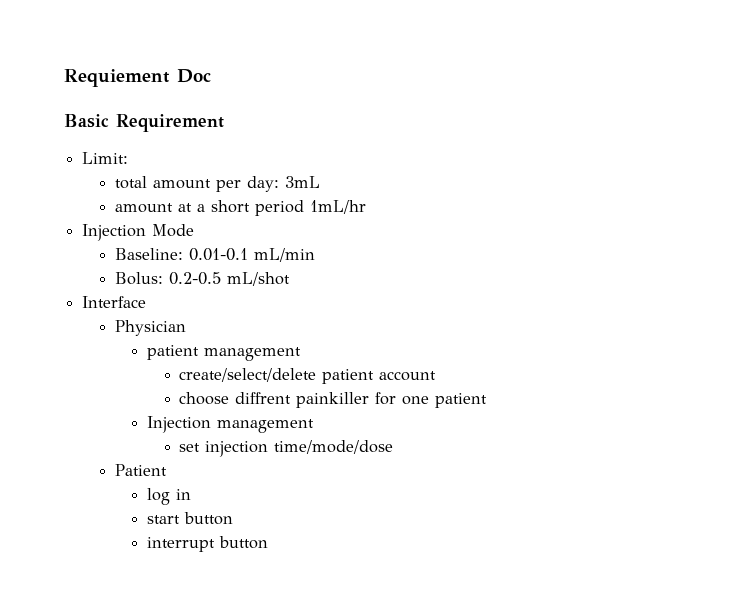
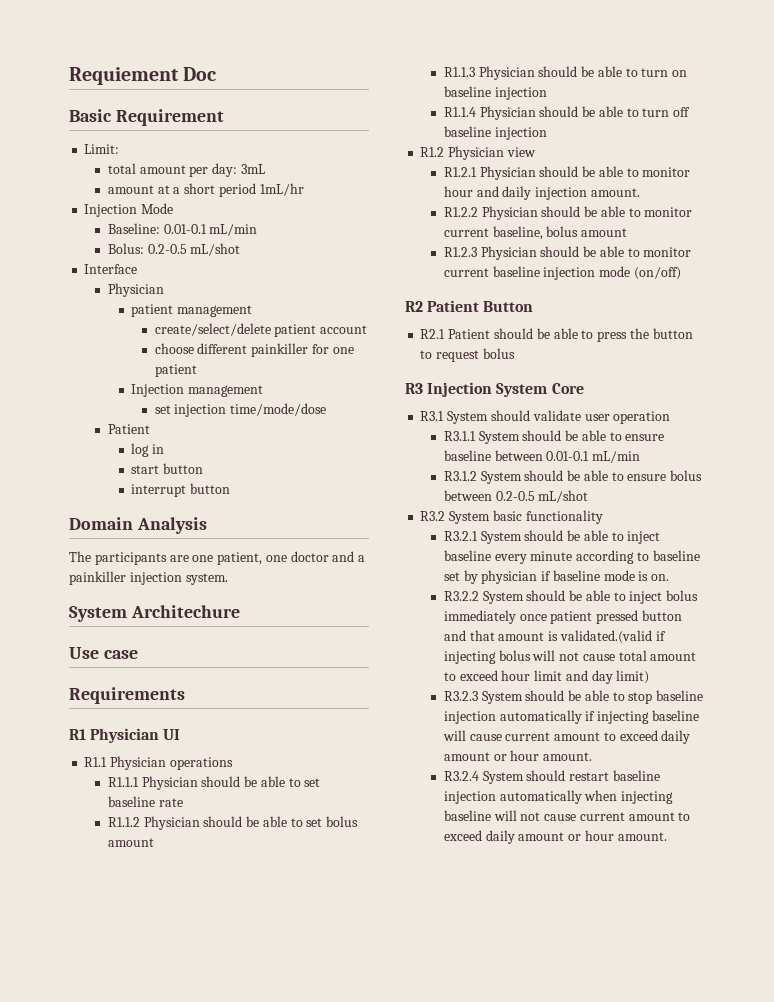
[235,392,292,404] diffrent -> [197,343,248,354] different
(268, 542) none -> [69,517,207,534] [69,551,366,565] [69,571,228,585] [69,605,240,622] [69,647,138,659] [69,687,185,704] [69,728,181,743] [84,756,233,770] [107,776,321,790] [107,796,183,807] [107,816,359,830] [107,838,154,847] [443,66,688,80] [443,86,547,100] [443,106,691,120] [443,126,547,140] [420,146,536,160] [443,166,691,180] [443,186,640,200] [443,206,693,220] [443,226,628,240] [443,246,692,260] [443,266,681,280] [405,300,534,312] [420,328,693,342] [420,348,515,362] [405,382,584,397] [420,410,671,424] [443,430,665,444] [443,450,641,463] [443,470,703,484] [443,490,589,503] [420,510,603,524] [443,530,661,544] [443,550,700,564] [443,570,670,584] [443,590,699,604] [443,610,682,624] [443,630,666,644] [443,650,697,664] [443,670,650,684] [443,690,704,704] [443,710,699,724] [442,730,691,744] [443,750,593,761] [443,770,660,784] [443,790,674,804] [443,810,691,821] [443,830,667,844] // Domain Analysis // The participants are one patient, one doctor and a painkiller injection system. // System Architechure // Use case // Requirements // R1 Physician UI // R1.1 Physician operations // R1.1.1 Physician should be able to set baseline rate // R1.1.2 Physician should be able to set bolus amount // R1.1.3 Physician should be able to turn on baseline injection // R1.1.4 Physician should be able to turn off baseline injection // R1.2 Physician view // R1.2.1 Physician should be able to monitor hour and daily injection amount. // R1.2.2 Physician should be able to monitor current baseline, bolus amount // R1.2.3 Physician should be able to monitor current baseline injection mode (on/off) // R2 Patient Button // R2.1 Patient should be able to press the button to request bolus // R3 Injection System Core // R3.1 System should validate user operation // R3.1.1 System should be able to ensure baseline between 0.01-0.1 mL/min // R3.1.2 System should be able to ensure bolus between 0.2-0.5 mL/shot // R3.2 System basic functionality // R3.2.1 System should be able to inject baseline every minute according to baseline set by physician if baseline mode is on. // R3.2.2 System should be able to inject bolus immediately once patient pressed button and that amount is validated.(valid if injecting bolus will not cause total amount to exceed hour limit and day limit) // R3.2.3 System should be able to stop baseline injection automatically if injecting baseline will cause current amount to exceed daily amount or hour amount. // R3.2.4 System should restart baseline injection automatically when injecting baseline will not cause current amount to exceed daily amount or hour amount.

